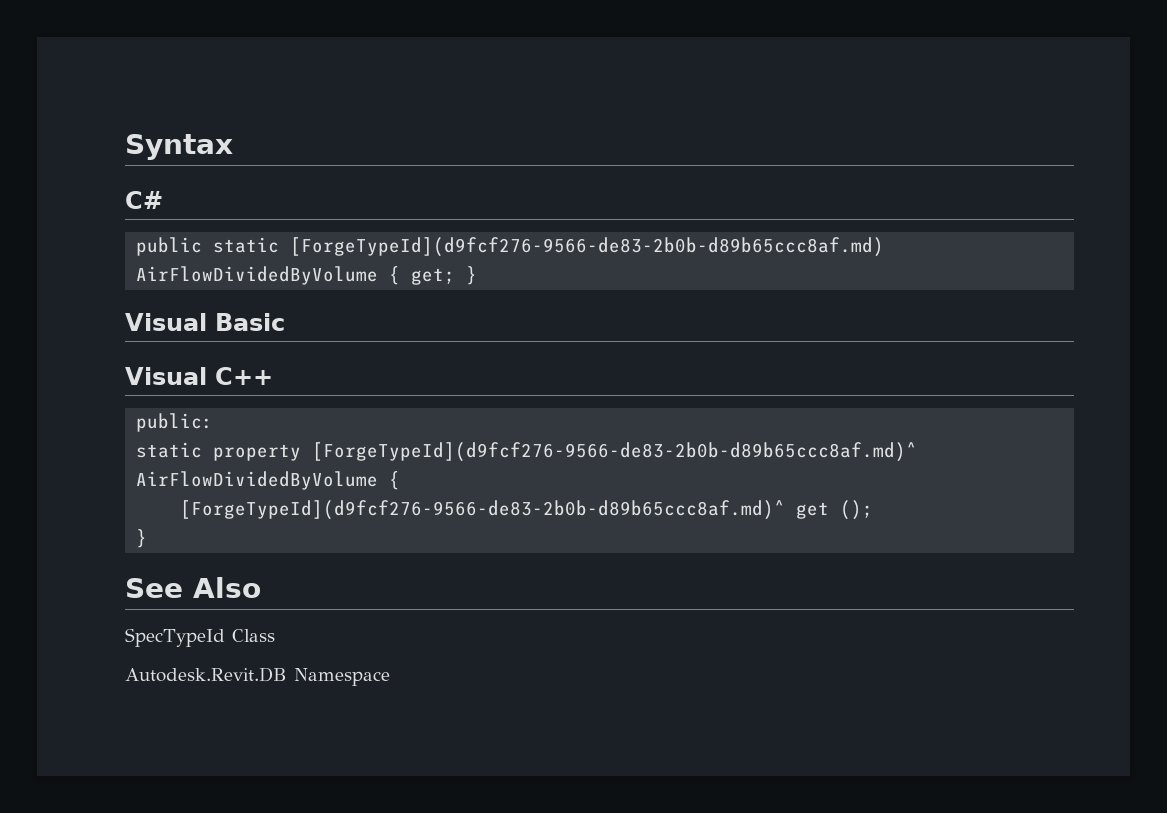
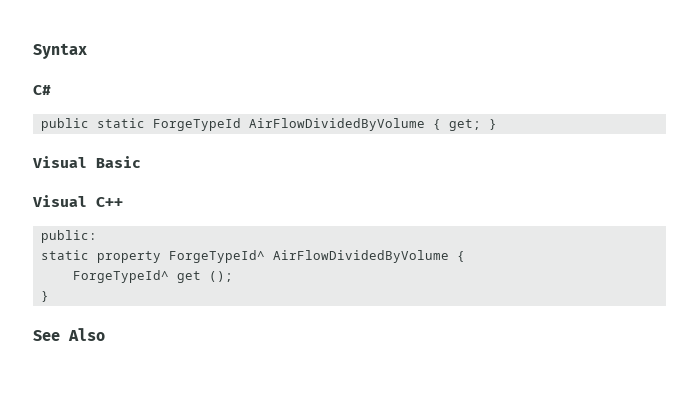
[290,237,885,257] [ForgeTypeId](d9fcf276-9566-de83-2b0b-d89b65ccc8af.md) -> [152,118,241,131] ForgeTypeId
[312,442,918,462] [ForgeTypeId](d9fcf276-9566-de83-2b0b-d89b65ccc8af.md)^ -> [168,250,265,263] ForgeTypeId^
[180,500,786,520] [ForgeTypeId](d9fcf276-9566-de83-2b0b-d89b65ccc8af.md)^ -> [72,270,169,283] ForgeTypeId^
[125,628,275,647] [125,667,390,686] // SpecTypeId Class // Autodesk.Revit.DB Namespace -> (105, 334) none

